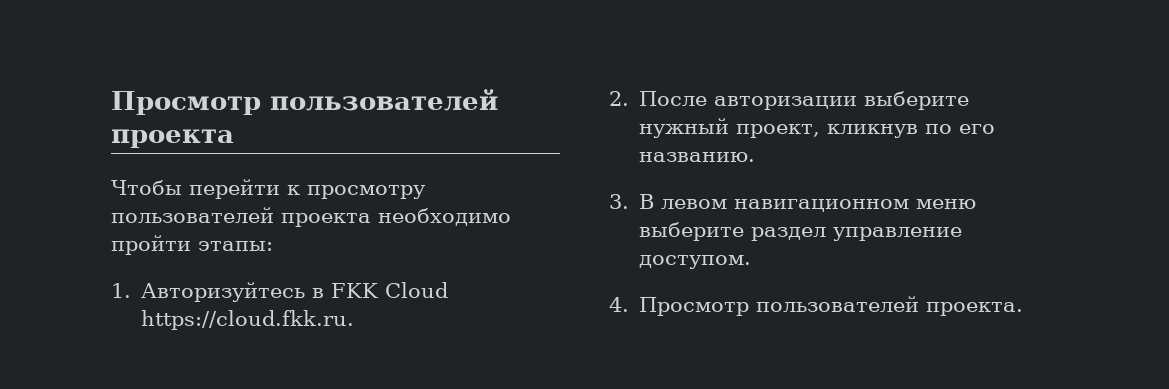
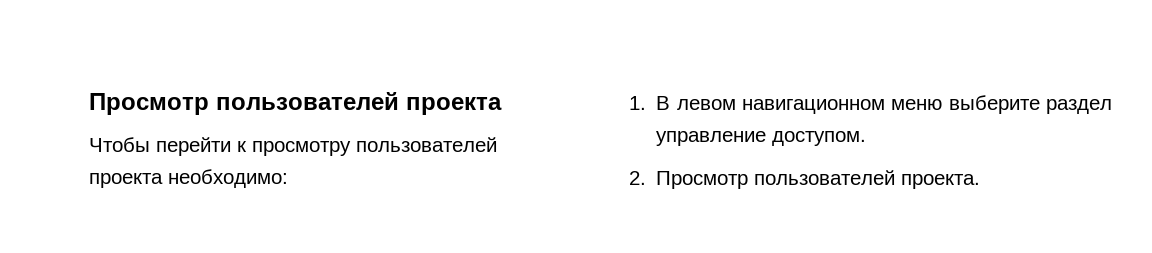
[378,208,511,226] [111,235,273,255] [111,282,449,302] [141,310,355,330] [609,91,970,110] [639,118,996,138] [639,152,756,162] [609,194,629,209] необходимо пройти этапы: // 1. Авторизуйтесь в FKK Cloud https://cloud.fkk.ru. // 2. После авторизации выберите нужный проект, кликнув по его названию. // 3. -> [168,169,288,188] [629,96,646,110] необходимо: // 1.
[609,297,629,312] 4. -> [629,171,646,185] 2.

